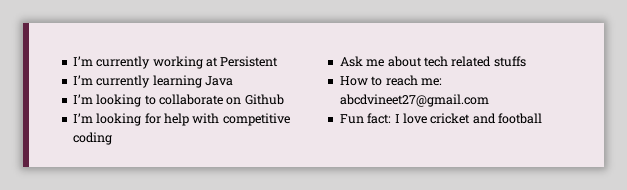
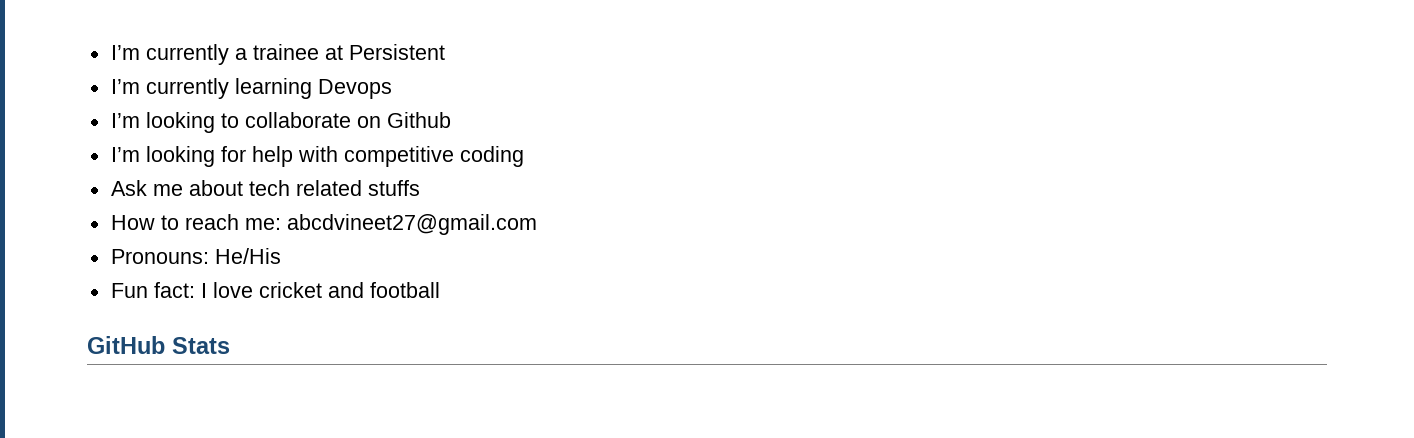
[72,56,203,69] I’m currently working -> [110,44,319,65] I’m currently a trainee
[204,76,233,86] Java -> [317,79,392,99] Devops
(489, 100) none -> [110,248,281,264] // Pronouns: He/His
(542, 118) none -> [87,336,230,354] // GitHub Stats

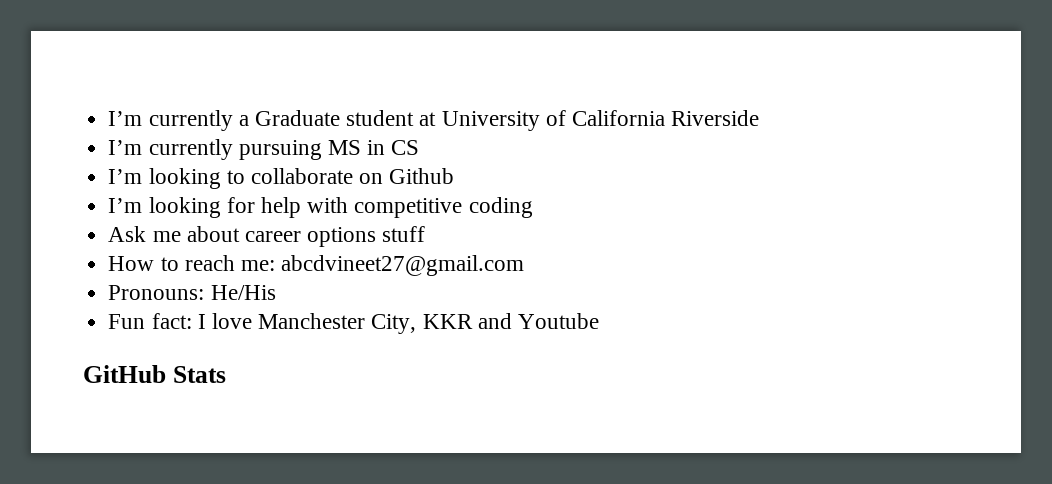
[252,44,445,60] [110,78,392,99] trainee at Persistent // I’m currently learning Devops -> [254,110,760,131] [108,139,420,160] Graduate student at University of California Riverside // I’m currently pursuing MS in CS
[248,180,420,196] tech related stuffs -> [244,226,426,247] career options stuff
[258,282,440,298] cricket and football -> [258,313,599,334] Manchester City, KKR and Youtube

